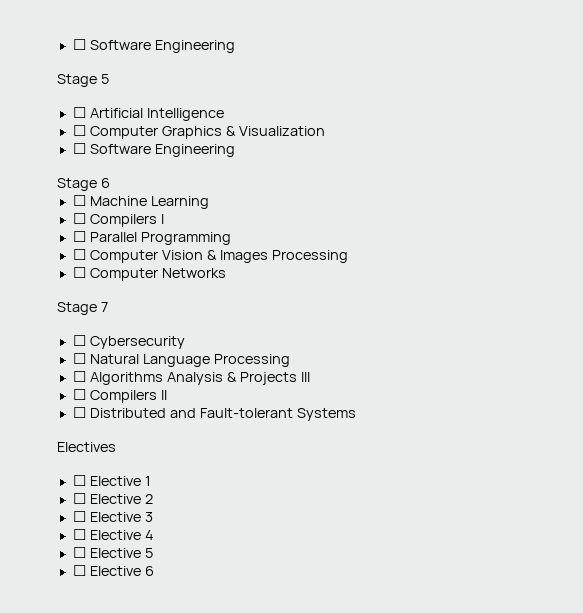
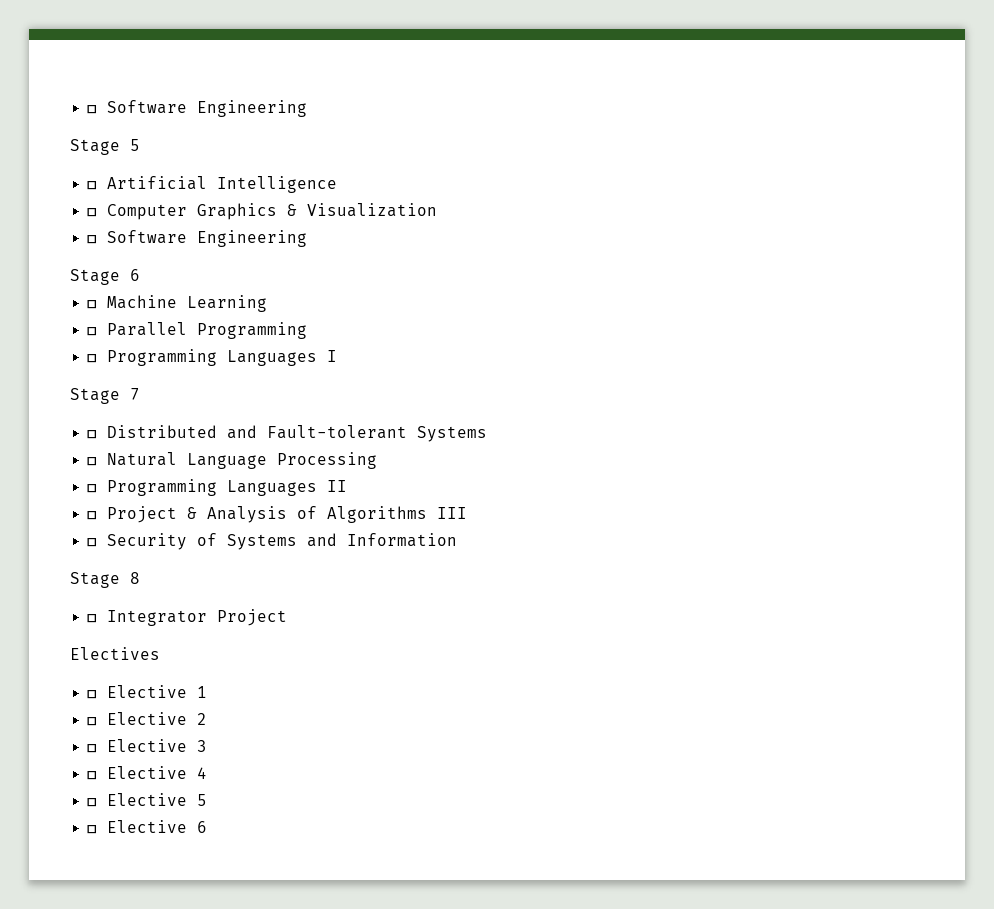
[72,213,164,227] // ☐ Compilers I -> (268, 303) none
[89,250,348,263] [72,267,226,281] Computer Vision & Images Processing // ☐ Computer Networks -> [107,349,338,366] Programming Languages I
[89,336,185,349] Cybersecurity -> [107,425,488,442] Distributed and Fault-tolerant Systems
[89,372,310,385] [72,389,167,403] [72,407,356,421] Algorithms Analysis & Projects III // ☐ Compilers II // ☐ Distributed and Fault-tolerant Systems -> [107,479,348,496] [87,506,468,523] [87,533,458,550] [70,572,140,588] [87,609,288,626] Programming Languages II // ☐ Project & Analysis of Algorithms III // ☐ Security of Systems and Information // Stage 8 // ☐ Integrator Project

